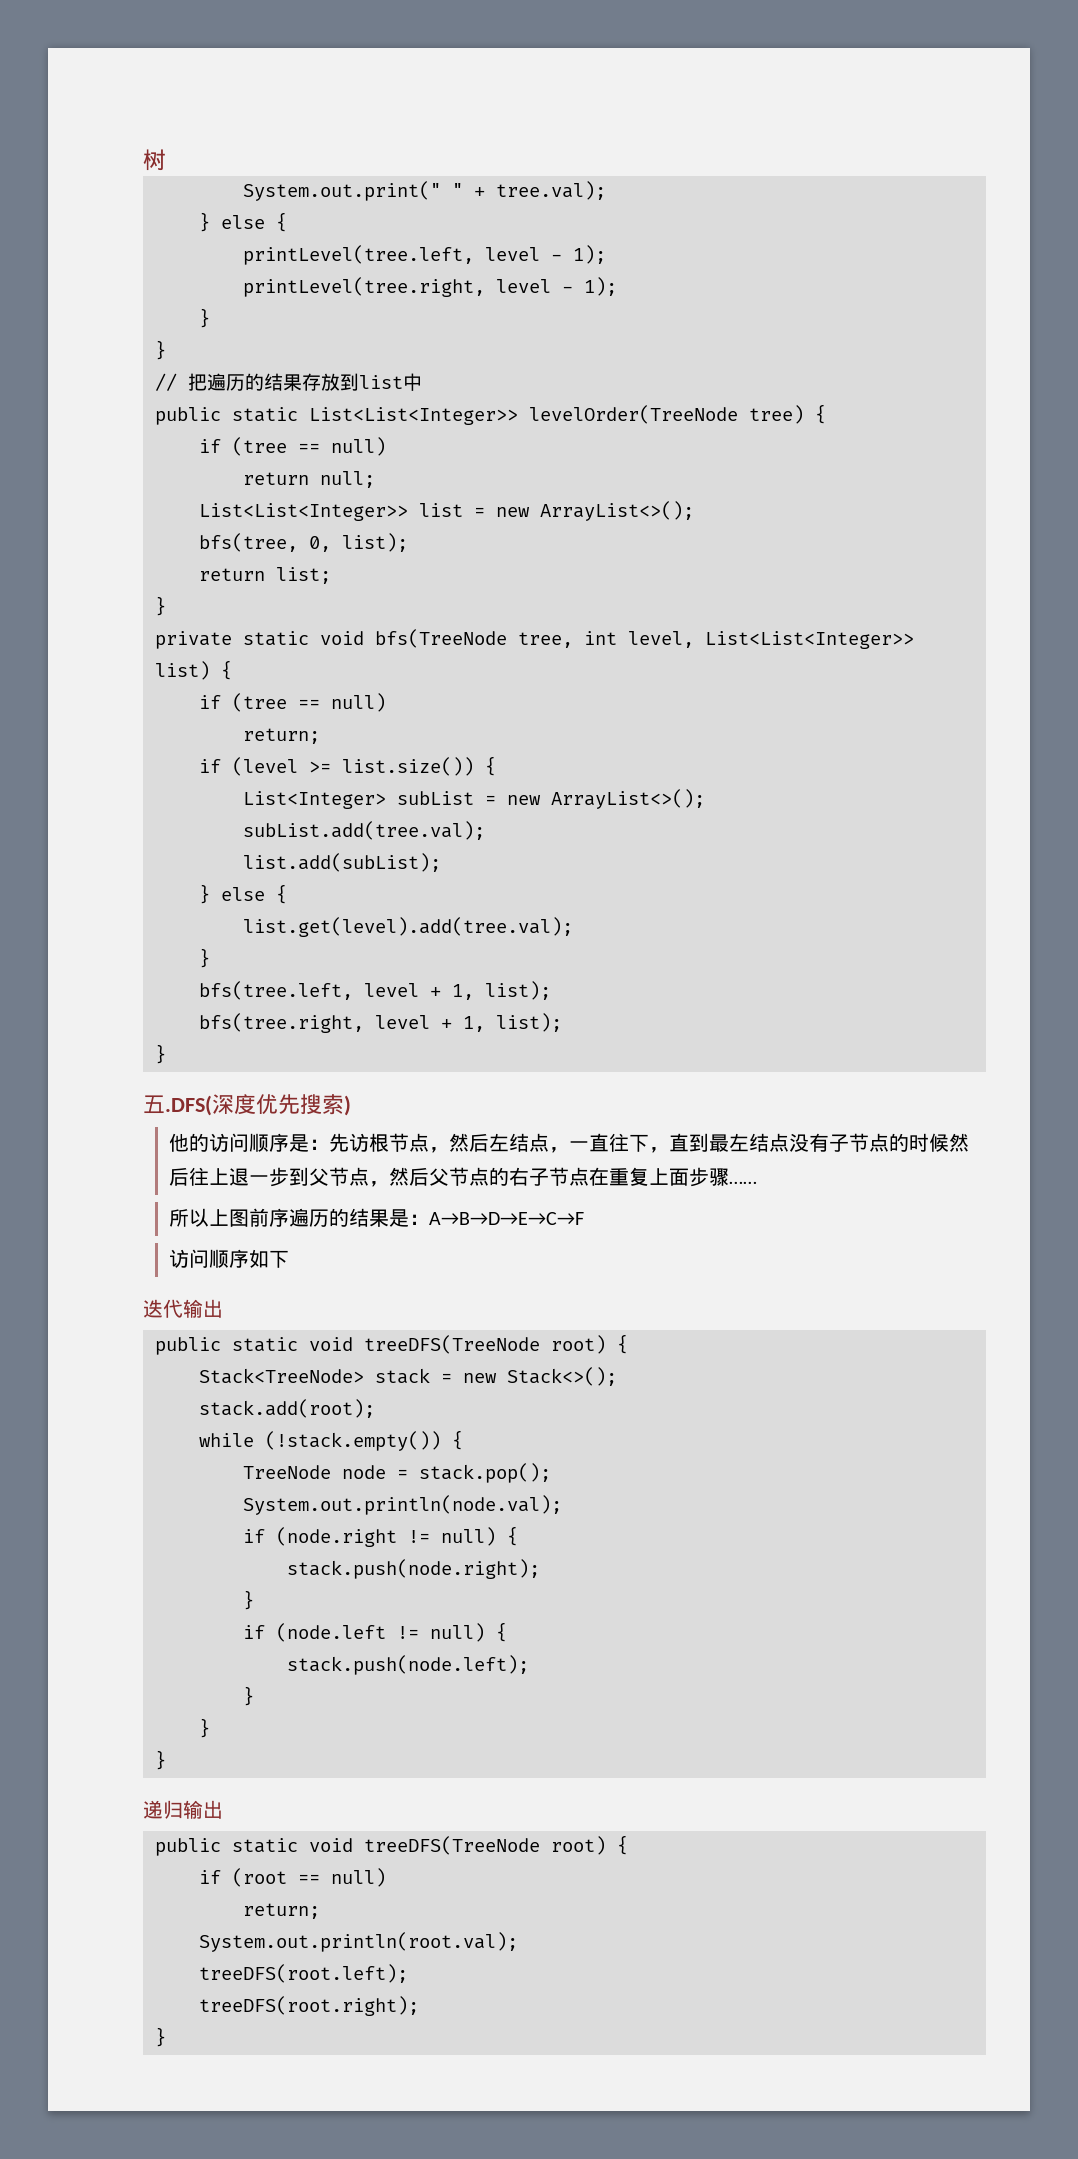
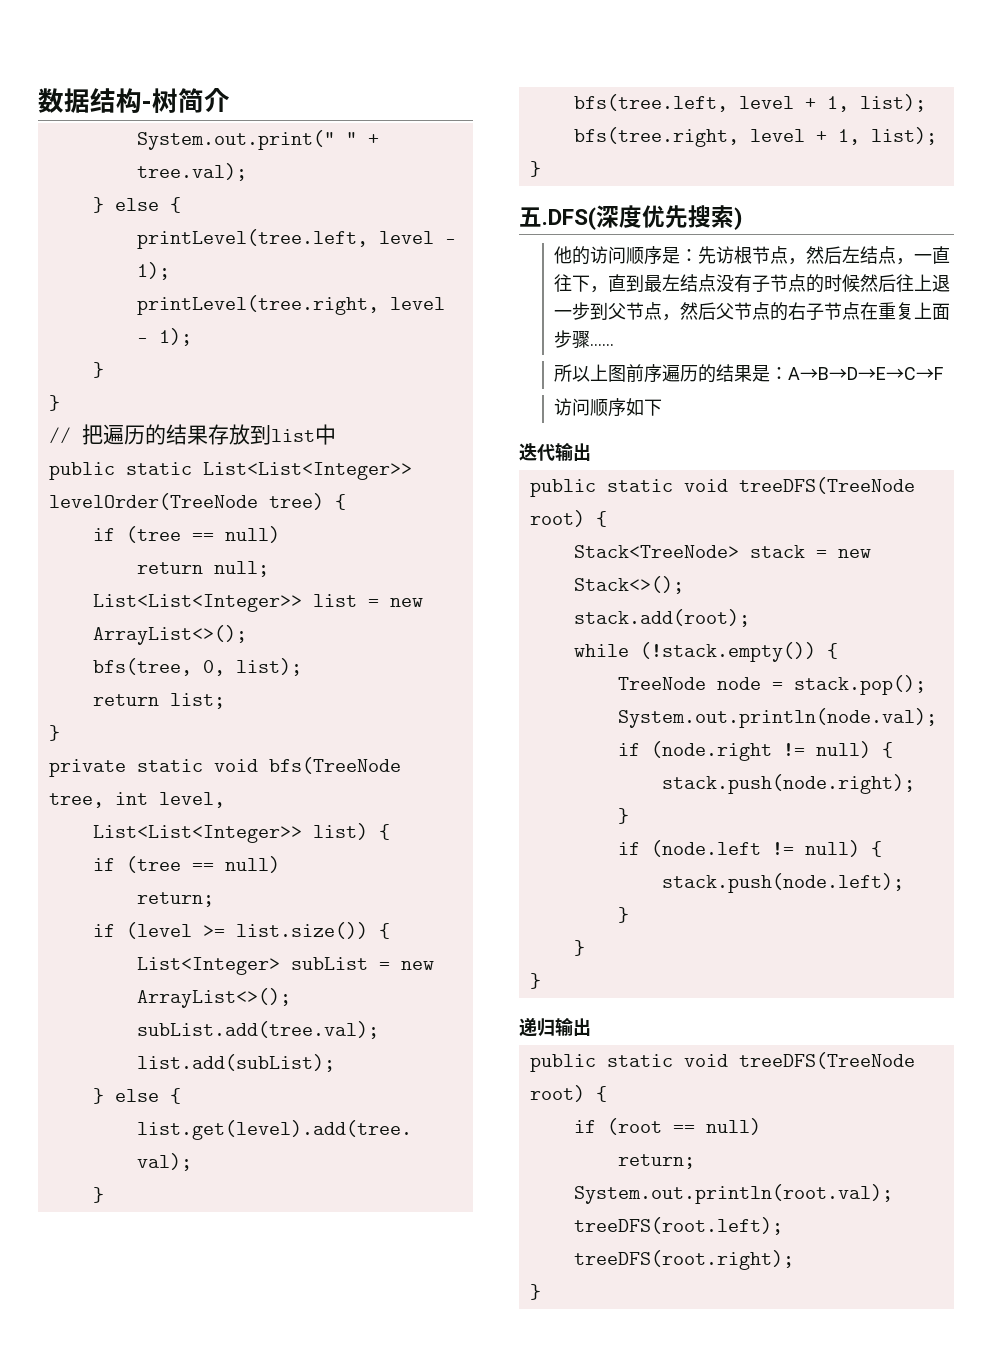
(143, 160) none -> [38,88,152,113] 数据结构-
(166, 160) none -> [178,88,230,113] 简介
(694, 639) none -> (225, 800) //

